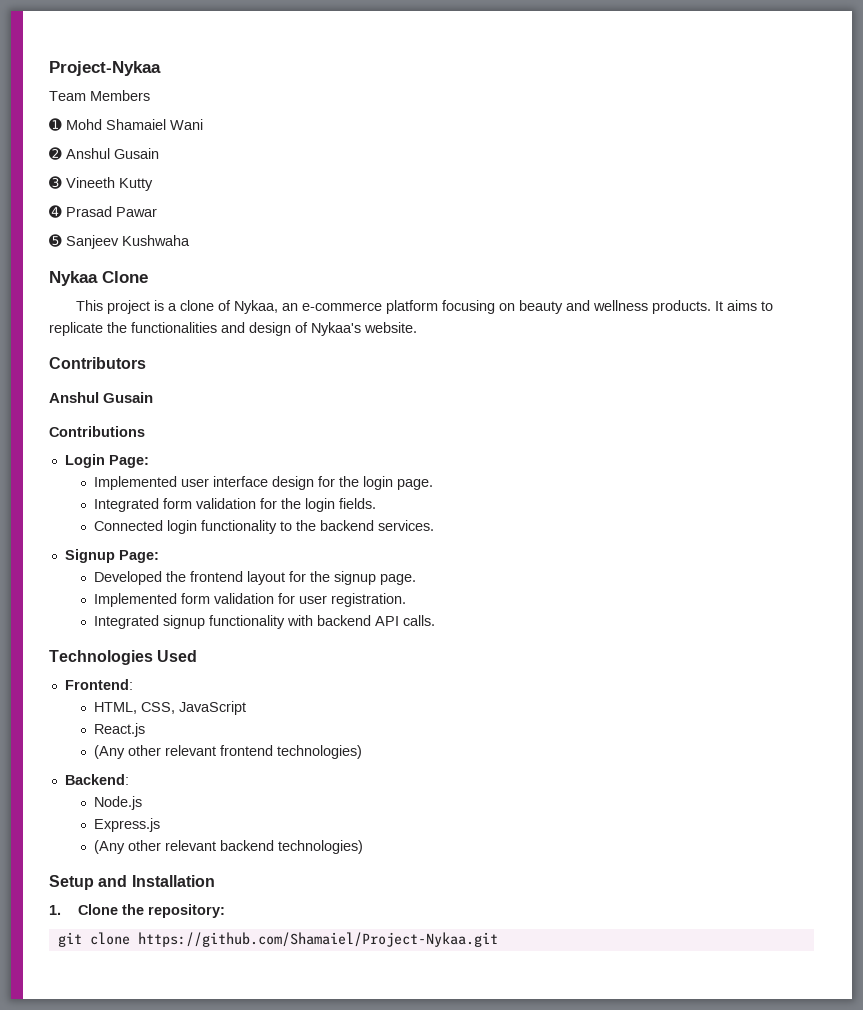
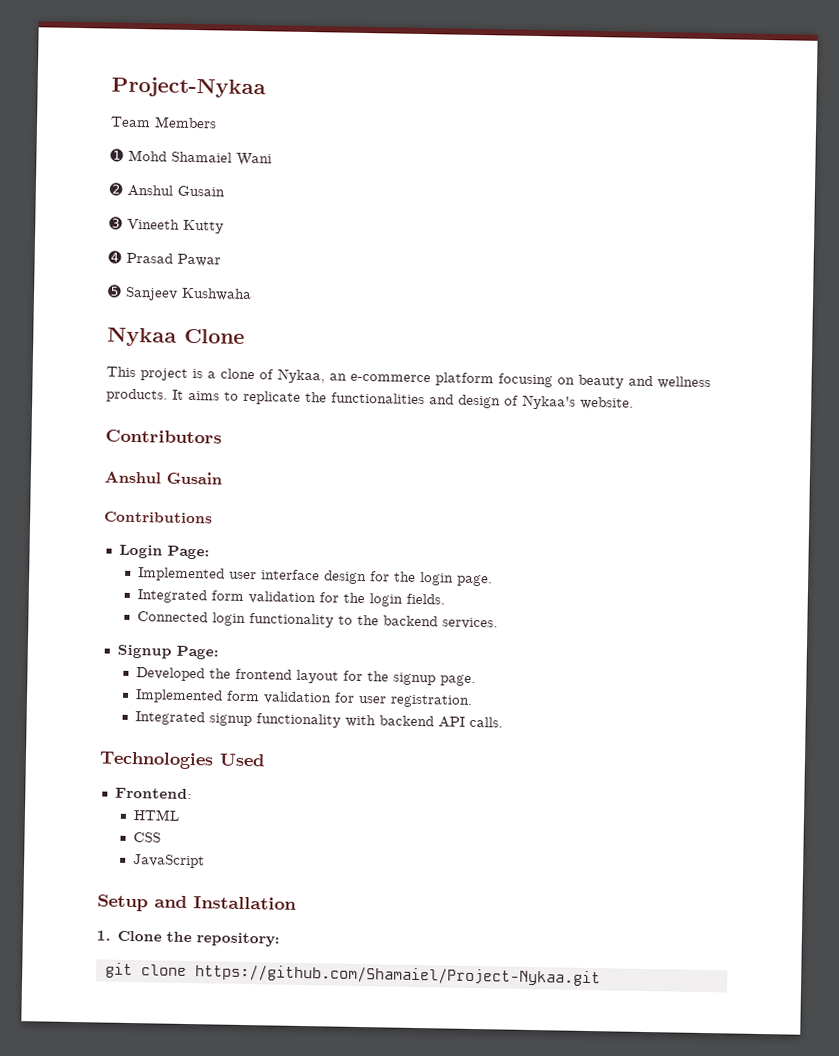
[93,702,175,714] HTML, CSS, -> [132,809,180,821] [132,832,161,843] HTML // CSS //
[93,723,145,737] [93,745,362,759] [64,774,129,785] [93,796,142,810] [93,818,160,832] [93,840,363,854] // React.js // (Any other relevant frontend technologies) // Backend: // Node.js // Express.js // (Any other relevant backend technologies) -> (205, 861) none

